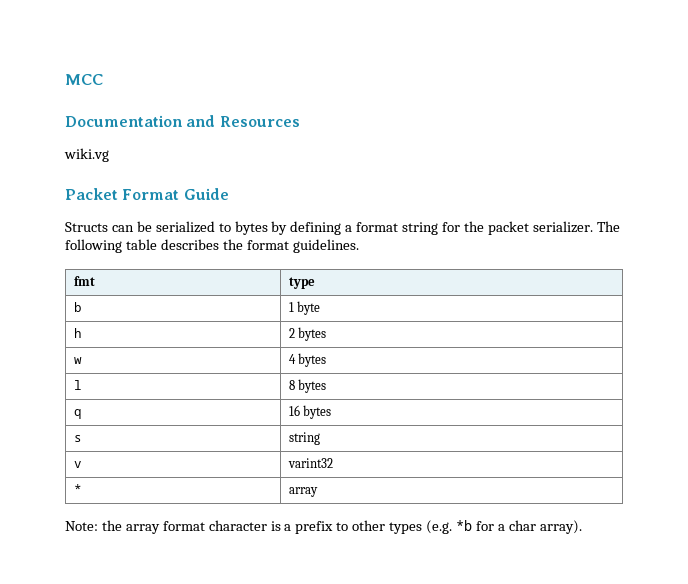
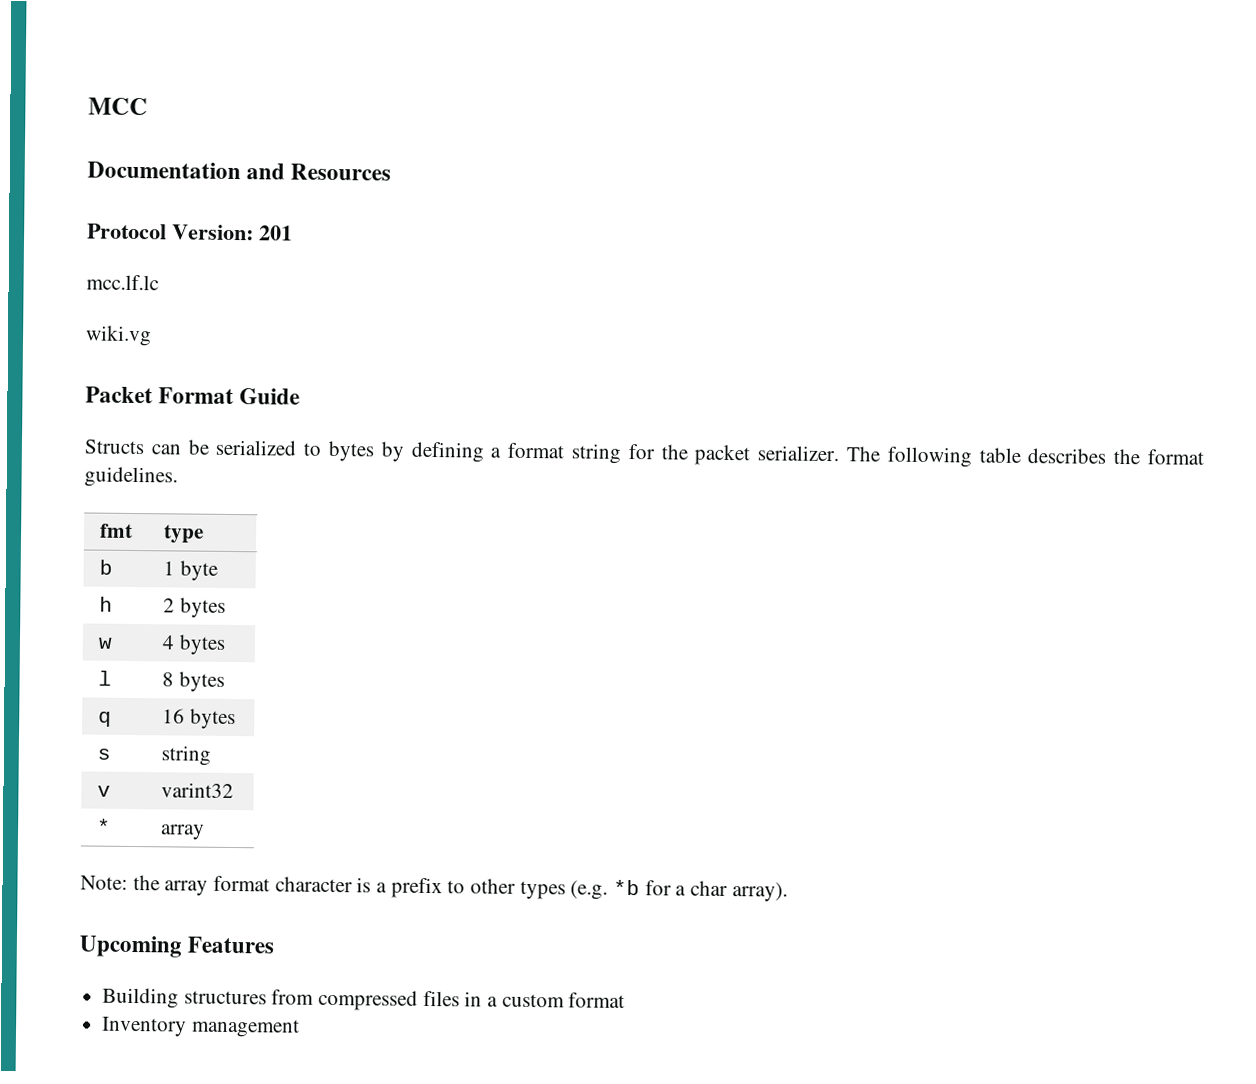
(300, 121) none -> [87,223,293,241] [86,274,159,291] // Protocol Version: 201 // mcc.lf.lc
(582, 527) none -> [79,935,275,958] [102,987,626,1011] [101,1016,300,1038] // Upcoming Features // Building structures from compressed files in a custom format // Inventory management

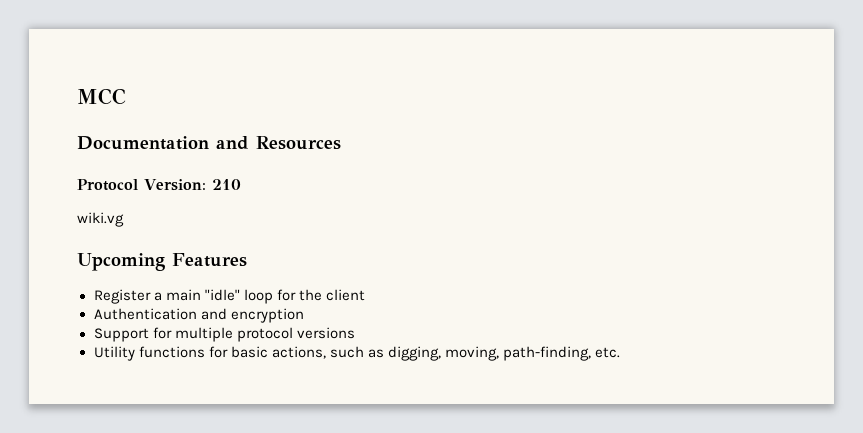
[259,225,293,241] [86,274,159,291] 201 // mcc.lf.lc -> [211,179,241,190] 210
[85,386,301,405] [84,439,1204,468] [84,466,178,488] [99,523,133,538] [162,524,204,544] [98,559,113,575] [162,560,218,581] [98,596,113,612] [162,597,226,618] [97,637,113,649] [161,634,226,655] [97,670,112,686] [161,671,225,692] [97,711,112,727] [161,708,236,730] [96,748,111,760] [160,745,211,766] [96,785,111,797] [160,782,234,799] [96,818,111,834] [159,824,205,840] [80,875,788,902] [79,935,275,958] [102,987,626,1011] [101,1016,300,1038] Packet Format Guide // Structs can be serialized to bytes by defining a format string for the packet serializer. The following table describes the format guidelines. // fmt | type // b | 1 byte // h | 2 bytes // w | 4 bytes // l | 8 bytes // q | 16 bytes // s | string // v | varint32 // * | array // Note: the array format character is a prefix to other types (e.g. *b for a char array). // Upcoming Features // Building structures from compressed files in a custom format // Inventory management -> [77,253,247,271] [93,289,365,304] [93,308,304,323] [93,327,355,342] [93,346,620,361] Upcoming Features // Register a main "idle" loop for the client // Authentication and encryption // Support for multiple protocol versions // Utility functions for basic actions, such as digging, moving, path-finding, etc.

